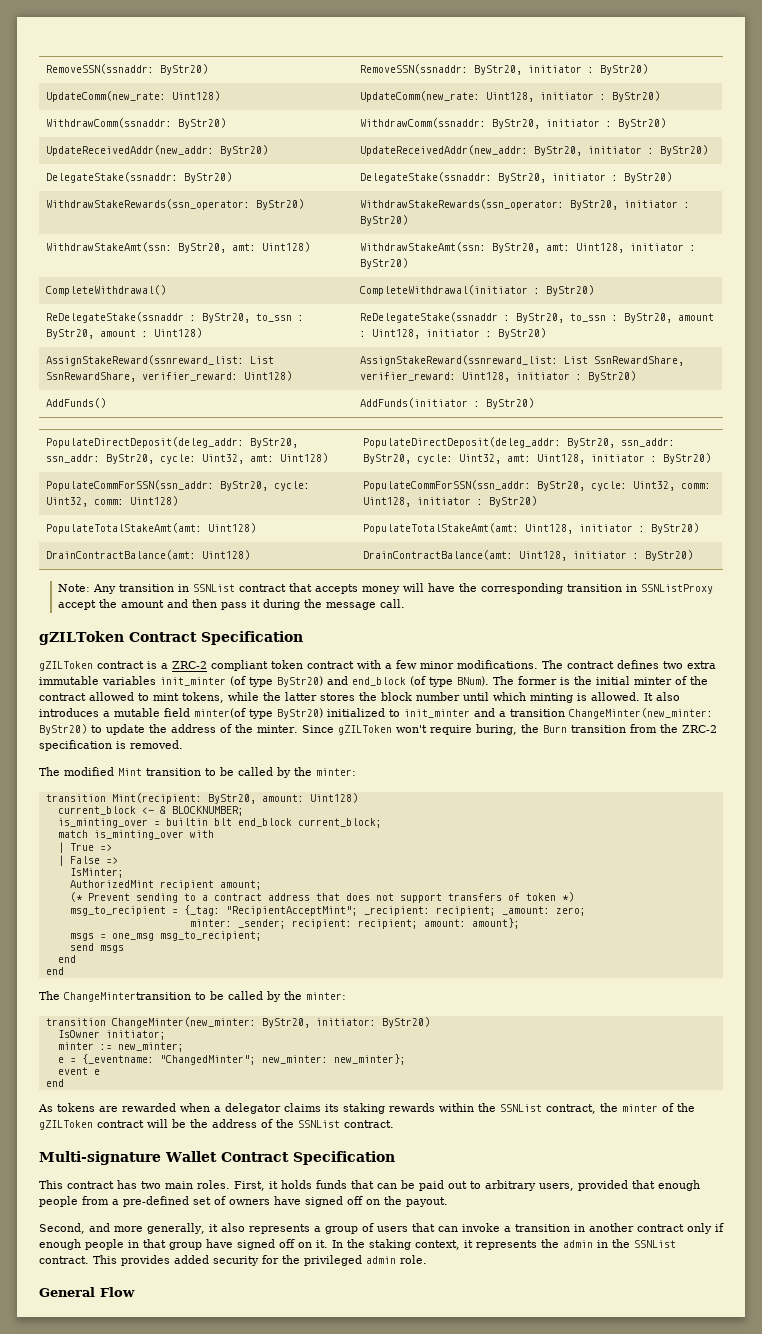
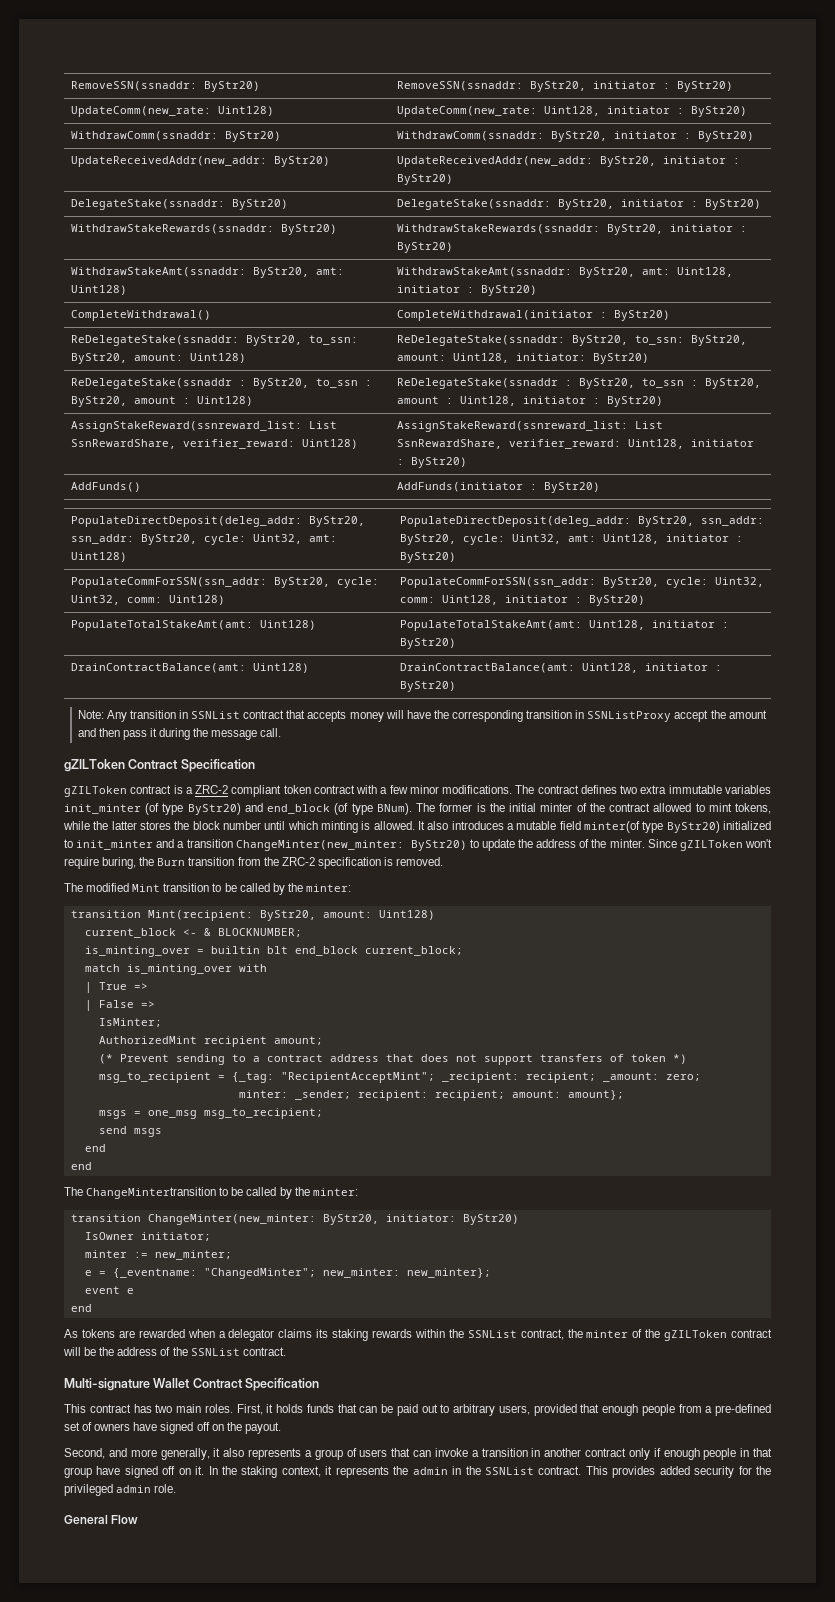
[46,199,305,210] [360,199,691,210] [360,215,409,226] [46,242,173,252] WithdrawStakeRewards(ssn_operator: ByStr20) | WithdrawStakeRewards(ssn_operator: ByStr20, initiator : ByStr20) // WithdrawStakeAmt(ssn: -> [70,224,337,235] [396,224,747,235] [396,242,453,253] [70,267,246,277] WithdrawStakeRewards(ssnaddr: ByStr20) | WithdrawStakeRewards(ssnaddr: ByStr20, initiator : ByStr20) // WithdrawStakeAmt(ssnaddr:
[360,242,487,252] WithdrawStakeAmt(ssn: -> [396,267,572,277] WithdrawStakeAmt(ssnaddr:
(595, 290) none -> [70,335,358,346] [70,353,246,364] [396,335,747,346] [396,353,649,364] // ReDelegateStake(ssnaddr: ByStr20, to_ssn: ByStr20, amount: Uint128) | ReDelegateStake(ssnaddr: ByStr20, to_ssn: ByStr20, amount: Uint128, initiator: ByStr20)

